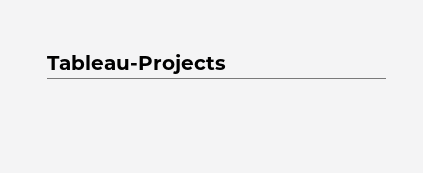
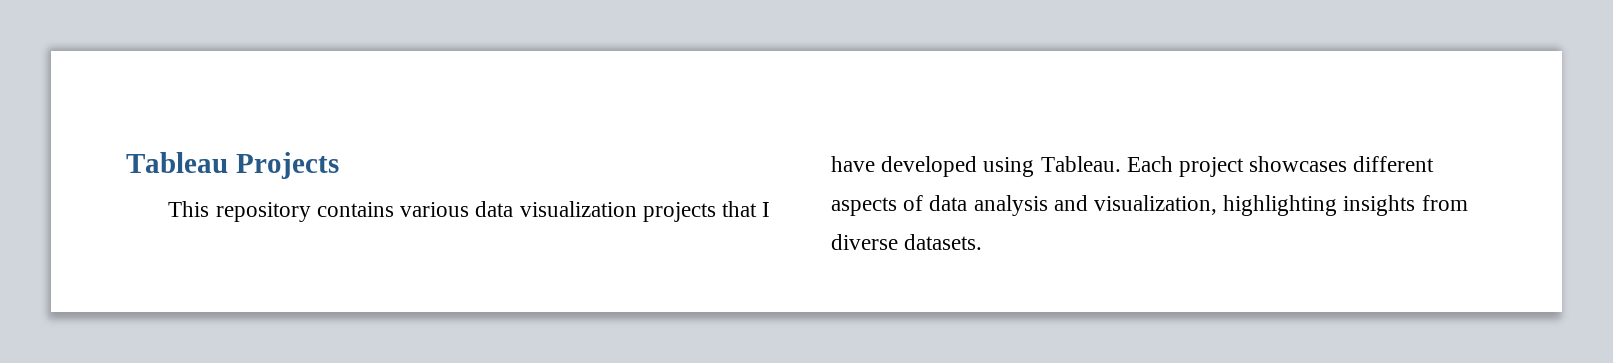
[47,54,226,74] Tableau-Projects -> [126,152,339,179] [168,201,771,222] [831,156,1435,177] [831,195,1468,216] [831,234,983,250] Tableau Projects // This repository contains various data visualization projects that I have developed using Tableau. Each project showcases different aspects of data analysis and visualization, highlighting insights from diverse datasets.

